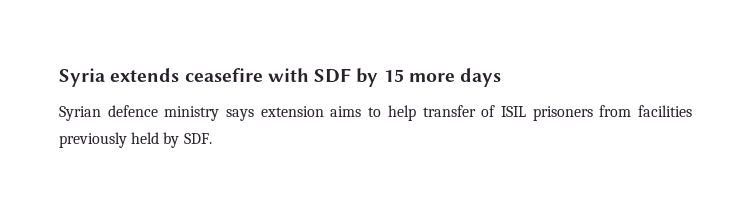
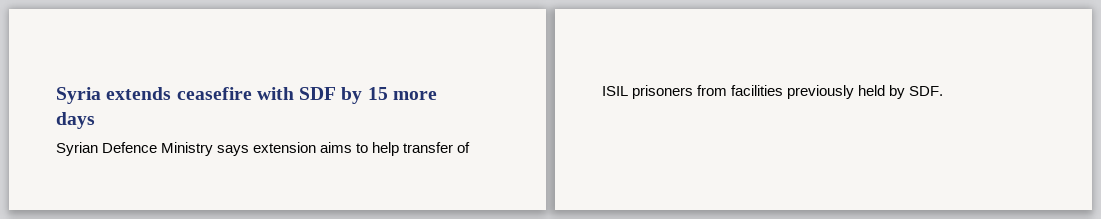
[107,105,220,121] defence ministry -> [102,142,214,156] Defence Ministry

